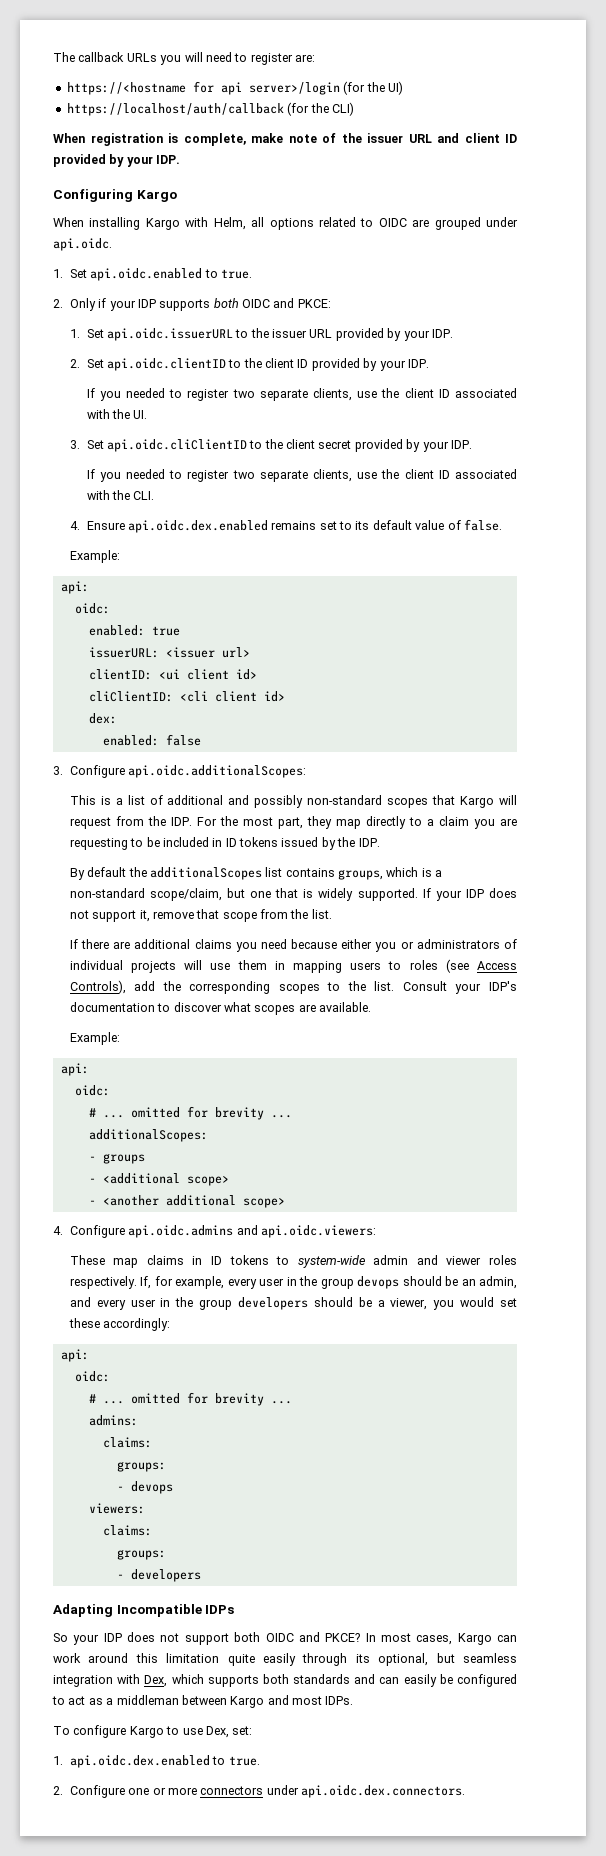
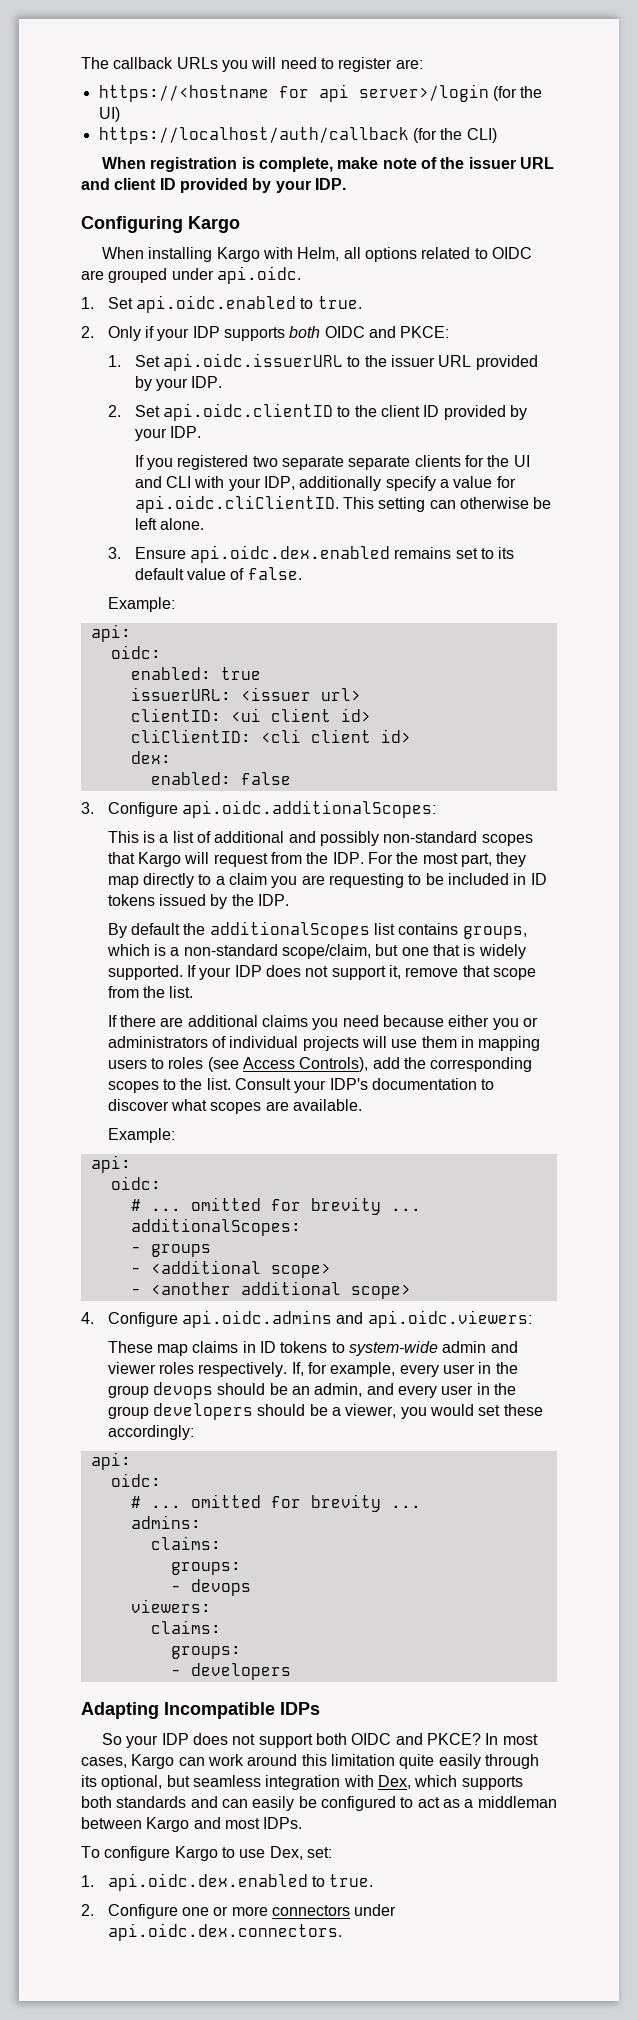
[125,388,517,401] [86,409,148,419] [69,439,472,452] [86,469,517,482] [86,490,155,500] [69,521,80,530] needed to register two separate clients, use the client ID associated with the UI. // 3. Set api.oidc.cliClientID to the client secret provided by your IDP. // If you needed to register two separate clients, use the client ID associated with the CLI. // 4. -> [177,455,530,470] [134,476,516,491] [134,495,552,513] [134,518,205,530] [107,547,121,559] registered two separate separate clients for the UI and CLI with your IDP, additionally specify a value for api.oidc.cliClientID. This setting can otherwise be left alone. // 3.

